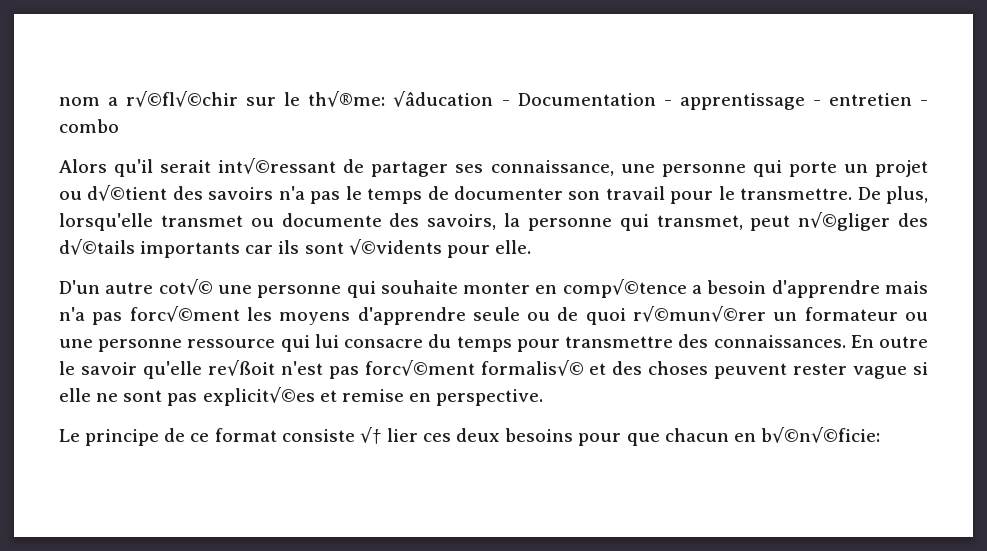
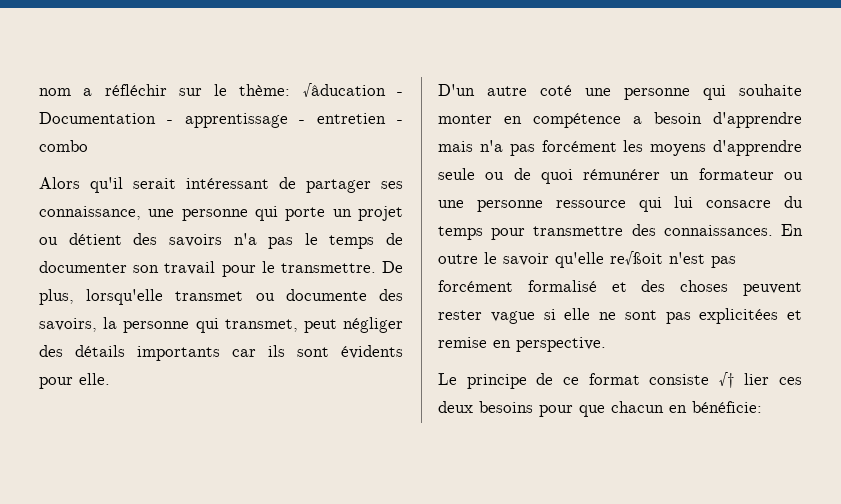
[126,91,239,107] r√©fl√©chir -> [104,84,167,96] réfléchir
[308,91,386,107] th√®me: -> [239,84,291,96] thème:
[218,158,337,174] int√©ressant -> [186,178,269,189] intéressant
[87,185,168,201] d√©tient -> [68,233,122,245] détient
[798,212,929,231] [59,239,135,255] n√©gliger des d√©tails -> [343,317,403,333] [39,345,125,357] négliger des détails
[348,239,442,255] √©vidents -> [341,345,403,359] évidents
[158,279,213,295] cot√© -> [540,85,572,96] coté
[562,279,687,298] comp√©tence -> [533,113,621,128] compétence
[129,306,240,322] forc√©ment -> [541,140,617,152] forcément
[633,306,767,322] r√©mun√©rer -> [583,169,661,180] rémunérer
[364,360,584,376] forc√©ment formalis√© -> [438,280,597,292] forcément formalisé
[202,387,315,406] explicit√©es -> [699,308,779,324] explicitées
[760,427,880,443] b√©n√©ficie: -> [692,401,762,413] bénéficie:

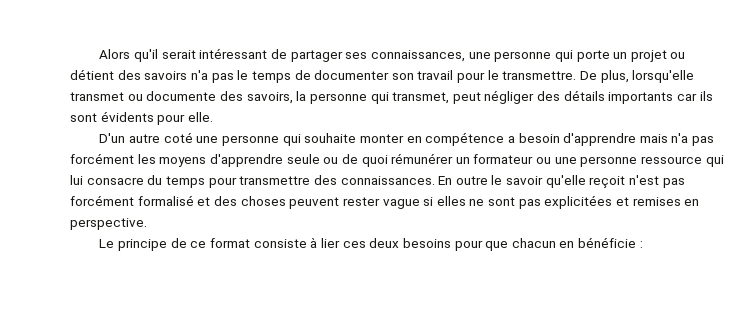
[39,83,403,97] [39,112,404,128] [39,140,88,152] nom a réfléchir sur le thème: √âducation - Documentation - apprentissage - entretien - combo // -> (99, 54) none
[39,206,141,220] connaissance, -> [370,50,465,62] connaissances,
[610,251,663,265] re√ßoit -> [589,176,626,188] reçoit
[564,308,591,320] elle -> [436,196,466,206] elles
[438,337,487,348] remise -> [632,197,681,206] remises
[718,372,735,388] √† -> [310,237,318,248] à
[692,401,762,413] bénéficie: -> [578,237,643,248] bénéficie :

